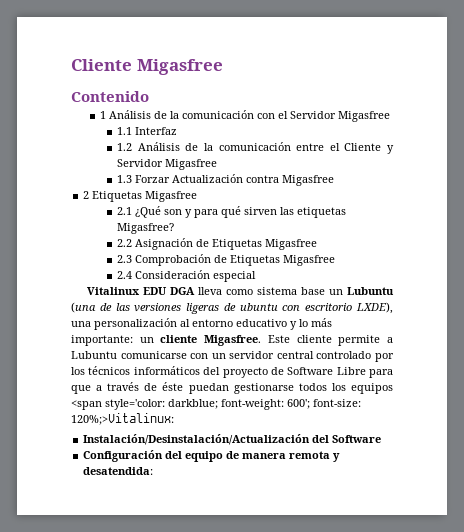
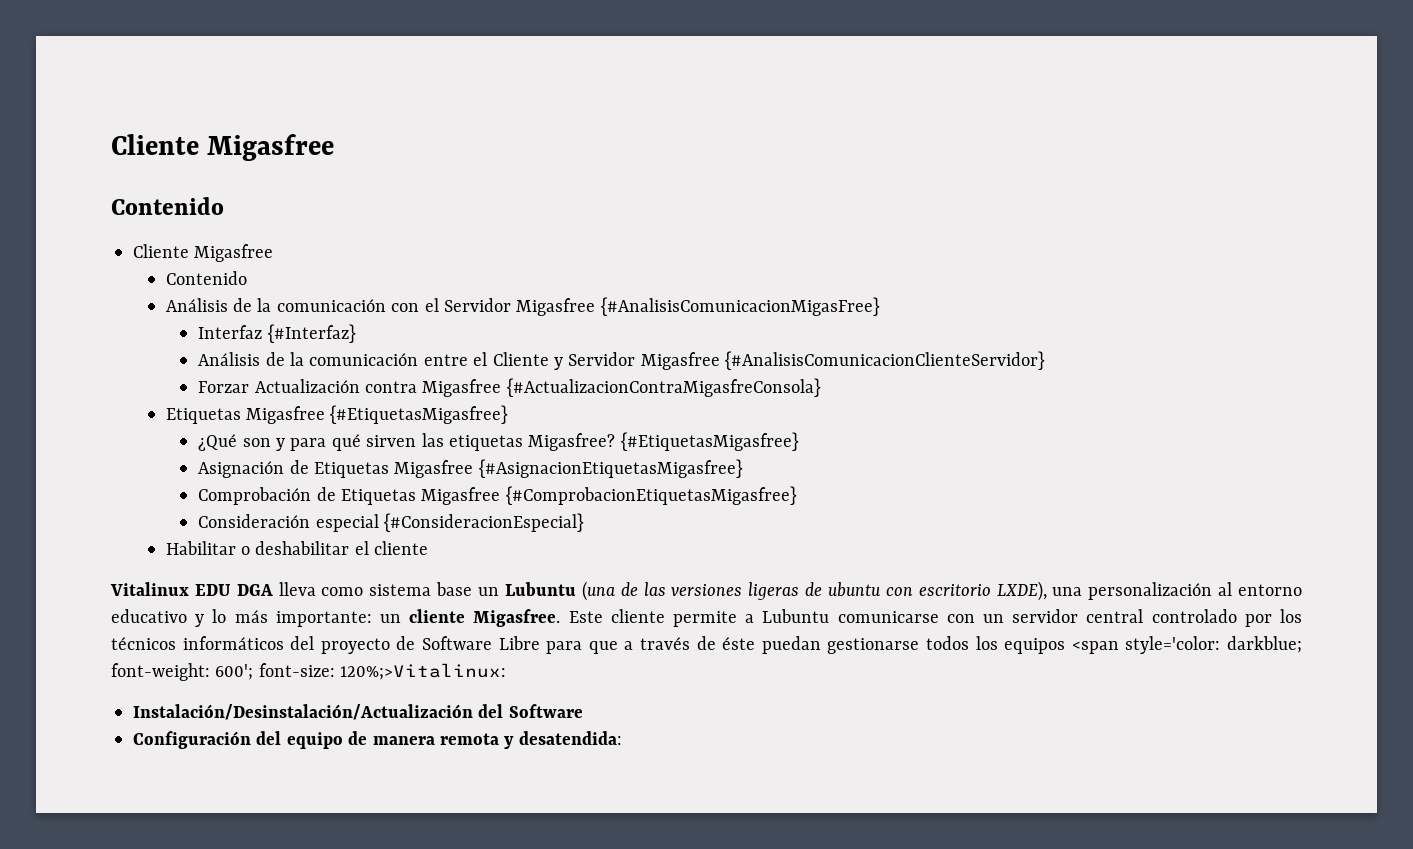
[71,59,223,75] [71,91,149,102] [100,111,107,119] Cliente Migasfree // Contenido // 1 -> [111,134,335,161] [111,197,224,215] [133,244,274,262] [165,271,247,285] Cliente Migasfree // Contenido // Cliente Migasfree // Contenido //
[117,127,133,135] // 1.1 -> [600,297,880,316] {#AnalisisComunicacionMigasFree} //
[117,143,133,151] // 1.2 -> [267,324,356,343] {#Interfaz} //
[117,175,133,183] // 1.3 -> [725,351,1046,370] {#AnalisisComunicacionClienteServidor} //
[83,191,198,202] [117,207,133,215] // 2 Etiquetas Migasfree // 2.1 -> [506,378,821,397] [165,405,509,424] {#ActualizacionContraMigasfreConsola} // Etiquetas Migasfree {#EtiquetasMigasfree} //
[117,239,133,247] // 2.2 -> [620,432,799,451] {#EtiquetasMigasfree} //
[117,255,133,263] // 2.3 -> [478,459,743,478] {#AsignacionEtiquetasMigasfree} //
[117,271,133,279] // 2.4 -> [505,486,797,505] {#ComprobacionEtiquetasMigasfree} //
(257, 276) none -> [384,513,585,532] [165,541,429,555] {#ConsideracionEspecial} // Habilitar o deshabilitar el cliente

